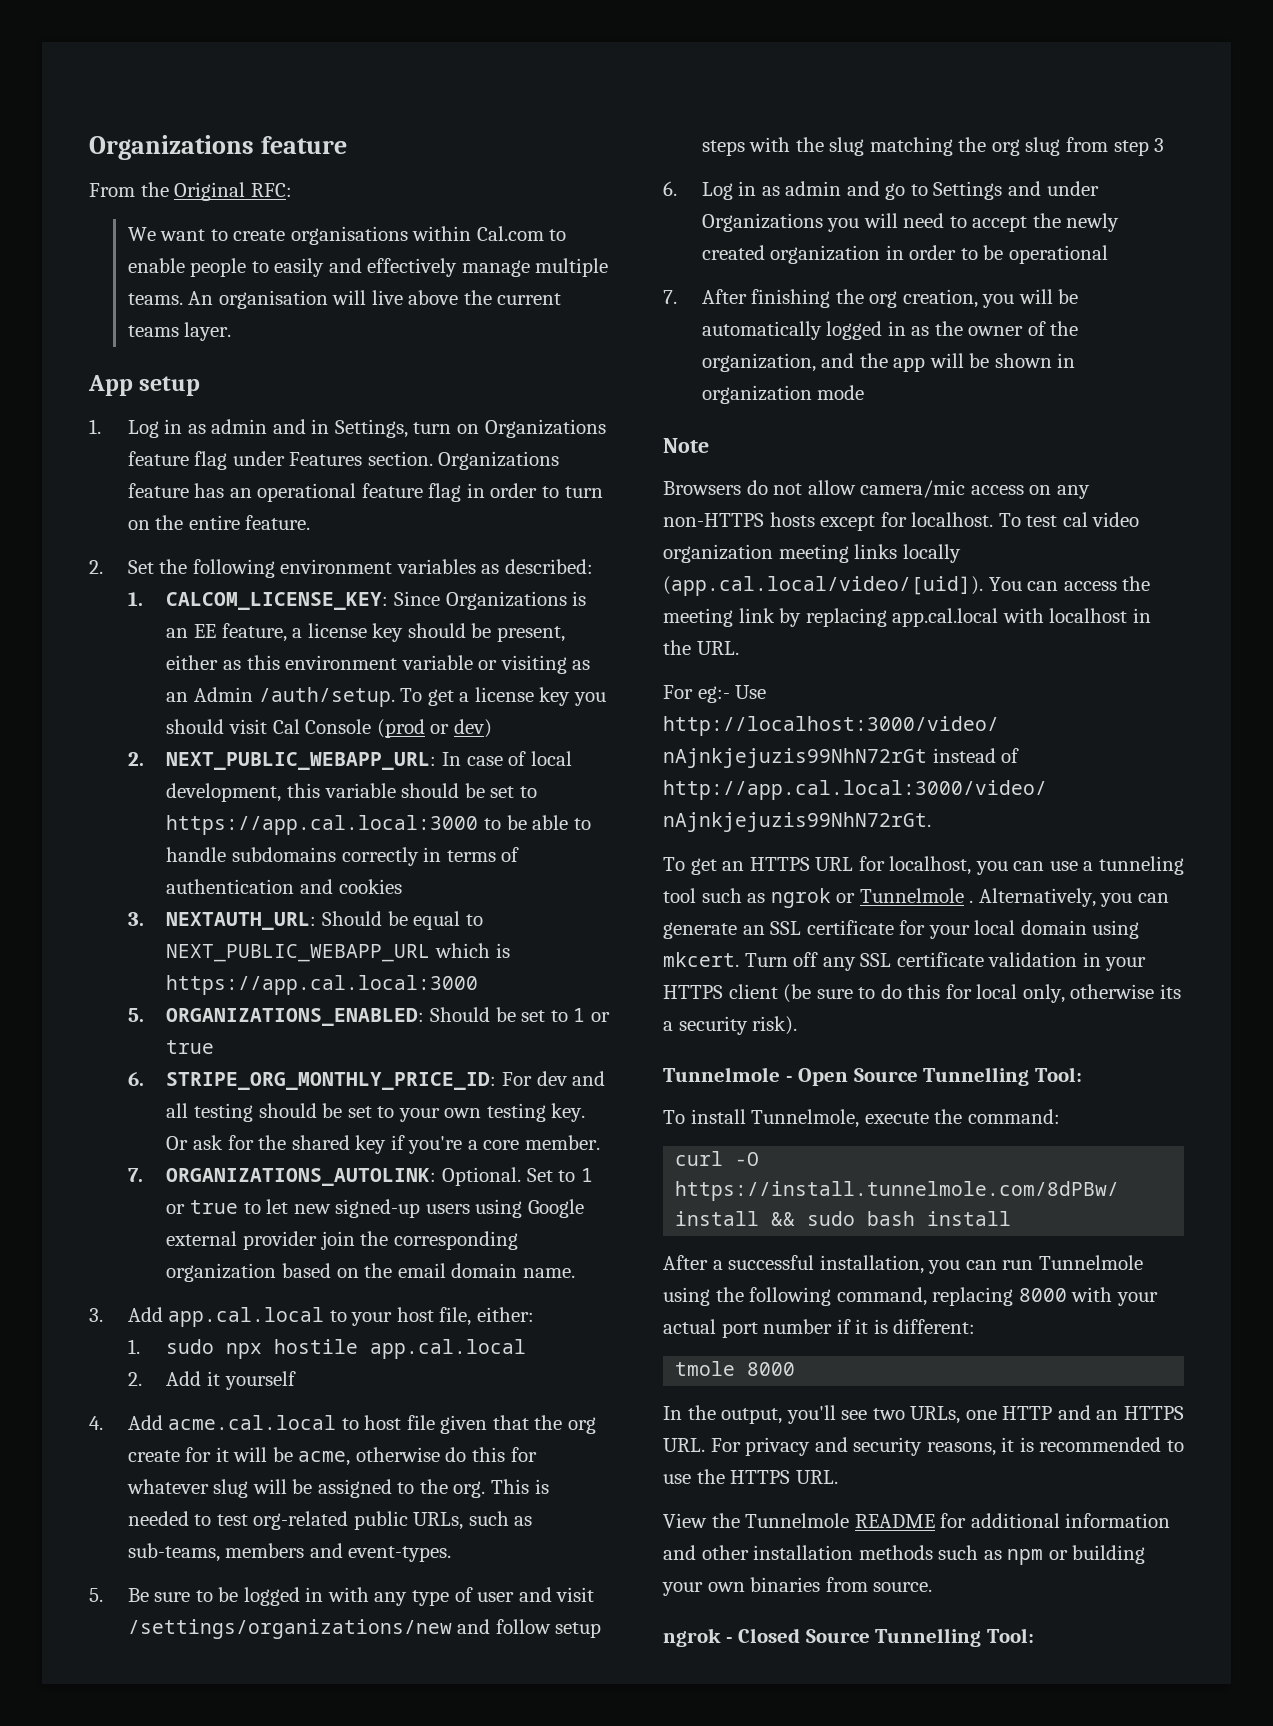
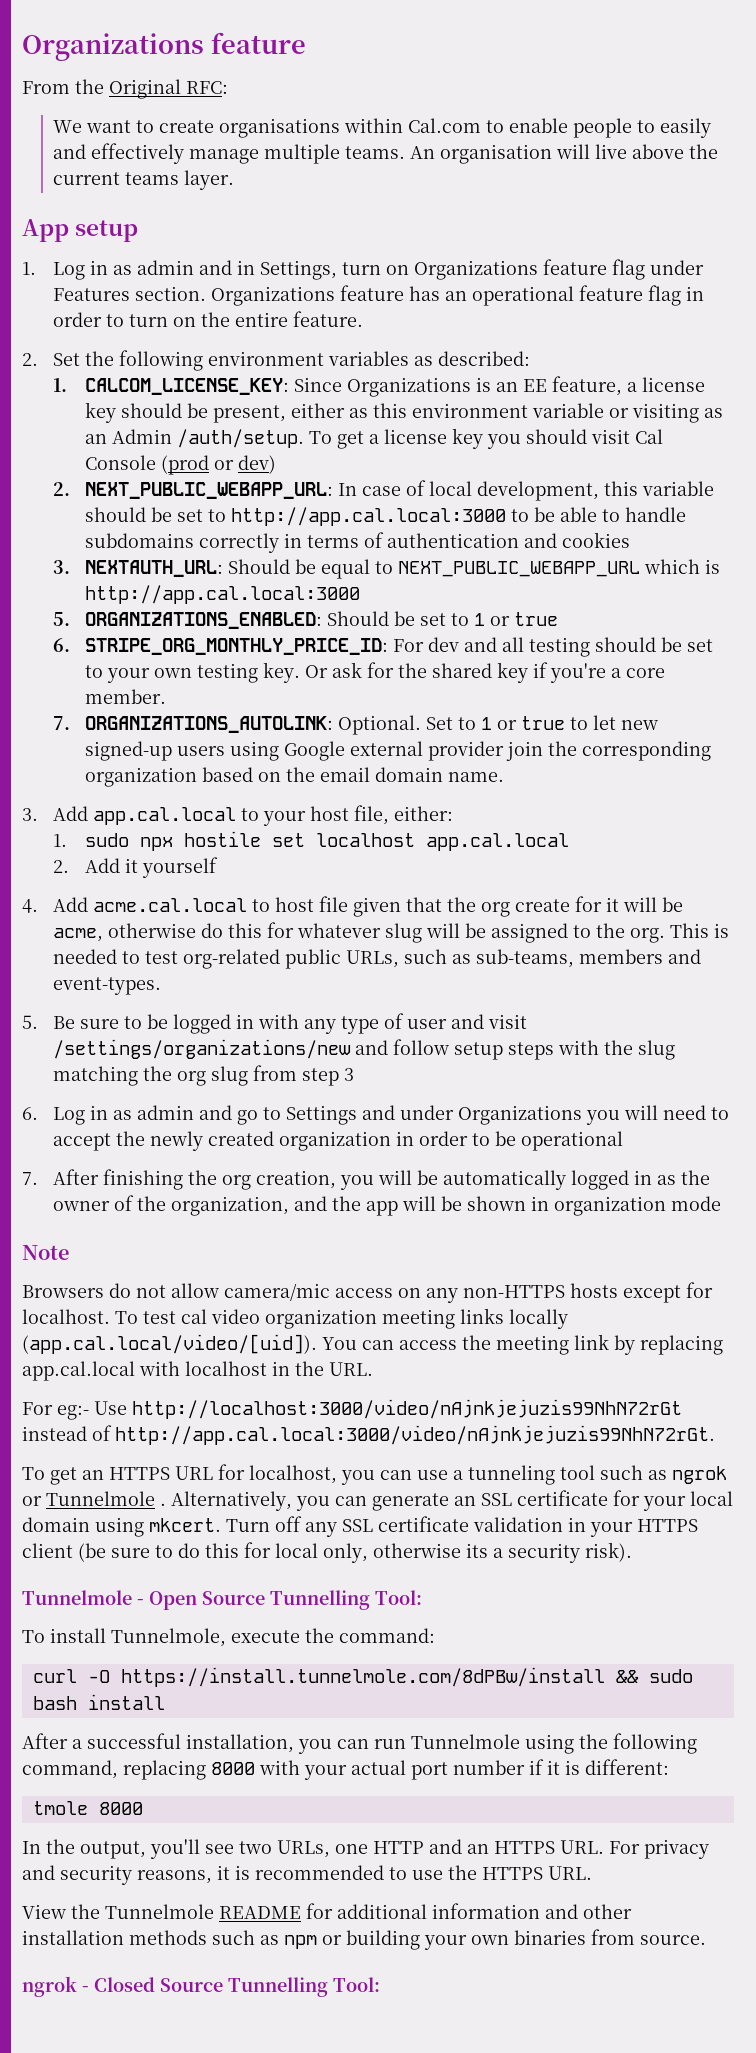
[166,815,479,835] https://app.cal.local:3000 -> [230,507,506,526] http://app.cal.local:3000
[166,975,479,995] https://app.cal.local:3000 -> [84,585,360,604] http://app.cal.local:3000
(359, 1346) none -> [271,833,415,847] set localhost

